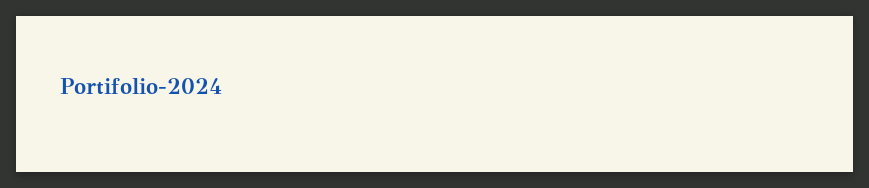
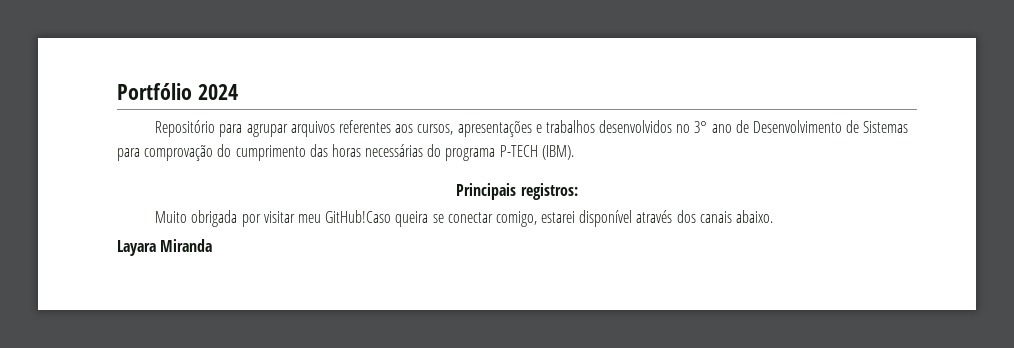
[60,78,222,95] Portifolio-2024 -> [117,83,238,100] [155,120,909,137] [117,144,574,161] [456,183,578,200] [155,210,774,227] [117,239,213,256] Portfólio 2024 // Repositório para agrupar arquivos referentes aos cursos, apresentações e trabalhos desenvolvidos no 3° ano de Desenvolvimento de Sistemas para comprovação do cumprimento das horas necessárias do programa P-TECH (IBM). // Principais registros: // Muito obrigada por visitar meu GitHub!Caso queira se conectar comigo, estarei disponível através dos canais abaixo. // Layara Miranda

